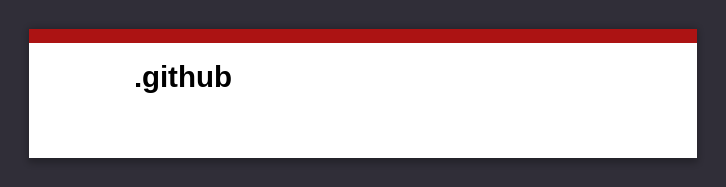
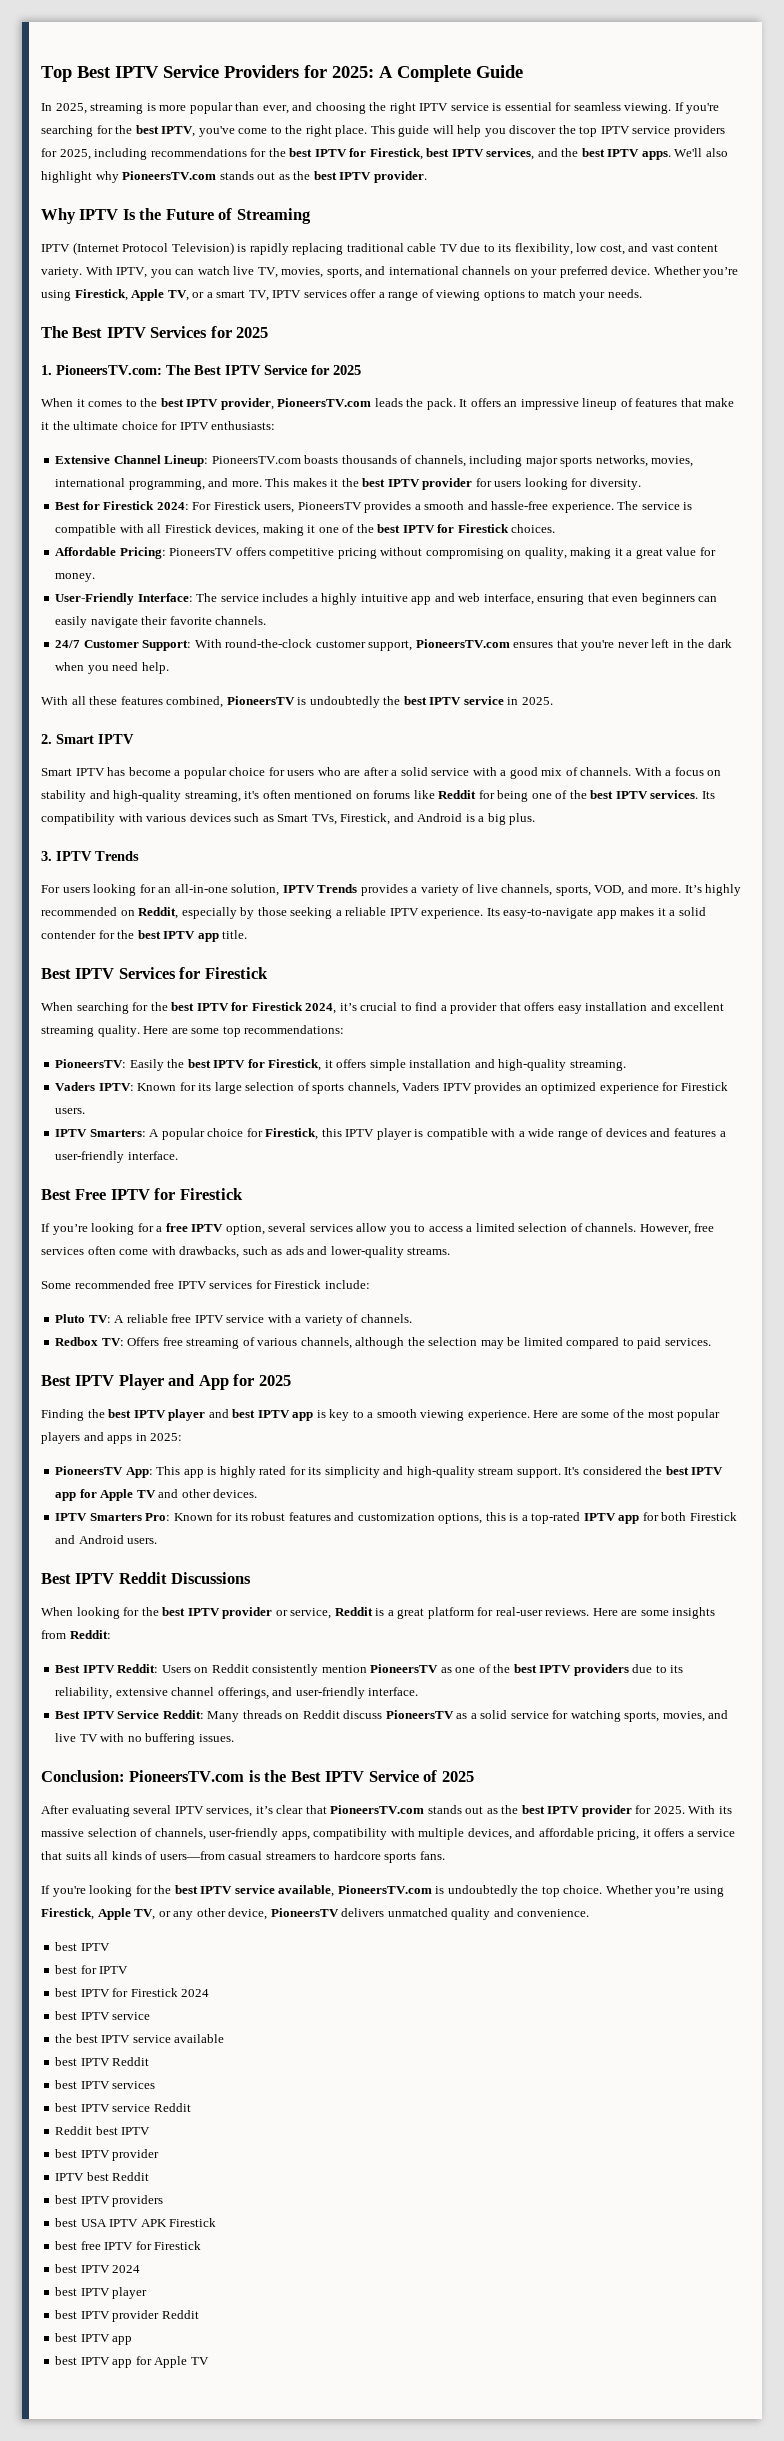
[134,65,232,93] .github -> [41,65,523,82] [41,102,720,114] [41,125,725,137] [41,148,728,160] [41,171,427,183] [41,208,311,224] [41,242,719,255] [41,266,739,278] [41,289,642,301] [41,326,269,338] [41,365,361,375] [41,398,735,410] [41,421,276,430] [55,455,694,467] [55,478,641,490] [55,501,693,513] [55,524,556,536] [55,547,716,559] [55,573,96,582] [55,593,718,605] [55,616,267,628] [55,639,732,651] [55,662,169,674] [41,696,553,708] [41,734,134,744] [41,767,722,779] [41,790,715,802] [41,813,536,825] [41,851,139,861] [41,884,742,896] [41,907,706,919] [41,930,248,942] [41,967,268,979] [41,1002,725,1014] [41,1025,345,1037] [55,1059,626,1071] [55,1082,728,1094] [55,1108,86,1114] [55,1128,726,1140] [55,1151,178,1163] [41,1188,243,1200] [41,1223,715,1235] [41,1246,451,1258] [41,1280,370,1289] [55,1314,412,1326] [55,1337,711,1349] [41,1374,291,1390] [41,1409,721,1421] [41,1432,183,1444] [55,1466,724,1478] [55,1489,258,1501] [55,1512,737,1524] [55,1535,158,1544] [41,1572,252,1584] [41,1607,716,1619] [41,1630,111,1639] [55,1664,684,1676] [55,1687,419,1699] [55,1710,729,1722] [55,1733,234,1745] [41,1770,474,1782] [41,1805,732,1817] [41,1828,736,1840] [41,1851,445,1863] [41,1885,724,1897] [41,1908,590,1920] [55,1942,110,1951] [55,1965,129,1974] [55,1988,210,1997] [55,2011,151,2020] [55,2034,225,2043] [55,2057,150,2066] [55,2080,156,2089] [55,2103,191,2112] [55,2126,151,2135] [55,2149,160,2161] [55,2172,150,2181] [55,2195,164,2207] [55,2218,217,2227] [55,2241,202,2250] [55,2264,141,2273] [55,2287,148,2299] [55,2310,199,2322] [55,2333,133,2345] [55,2356,209,2368] Top Best IPTV Service Providers for 2025: A Complete Guide // In 2025, streaming is more popular than ever, and choosing the right IPTV service is essential for seamless viewing. If you're searching for the best IPTV, you've come to the right place. This guide will help you discover the top IPTV service providers for 2025, including recommendations for the best IPTV for Firestick, best IPTV services, and the best IPTV apps. We'll also highlight why PioneersTV.com stands out as the best IPTV provider. // Why IPTV Is the Future of Streaming // IPTV (Internet Protocol Television) is rapidly replacing traditional cable TV due to its flexibility, low cost, and vast content variety. With IPTV, you can watch live TV, movies, sports, and international channels on your preferred device. Whether you’re using Firestick, Apple TV, or a smart TV, IPTV services offer a range of viewing options to match your needs. // The Best IPTV Services for 2025 // 1. PioneersTV.com: The Best IPTV Service for 2025 // When it comes to the best IPTV provider, PioneersTV.com leads the pack. It offers an impressive lineup of features that make it the ultimate choice for IPTV enthusiasts: // Extensive Channel Lineup: PioneersTV.com boasts thousands of channels, including major sports networks, movies, international programming, and more. This makes it the best IPTV provider for users looking for diversity. // Best for Firestick 2024: For Firestick users, PioneersTV provides a smooth and hassle-free experience. The service is compatible with all Firestick devices, making it one of the best IPTV for Firestick choices. // Affordable Pricing: PioneersTV offers competitive pricing without compromising on quality, making it a great value for money. // User-Friendly Interface: The service includes a highly intuitive app and web interface, ensuring that even beginners can easily navigate their favorite channels. // 24/7 Customer Support: With round-the-clock customer support, PioneersTV.com ensures that you're never left in the dark when you need help. // With all these features combined, PioneersTV is undoubtedly the best IPTV service in 2025. // 2. Smart IPTV // Smart IPTV has become a popular choice for users who are after a solid service with a good mix of channels. With a focus on stability and high-quality streaming, it's often mentioned on forums like Reddit for being one of the best IPTV services. Its compatibility with various devices such as Smart TVs, Firestick, and Android is a big plus. // 3. IPTV Trends // For users looking for an all-in-one solution, IPTV Trends provides a variety of live channels, sports, VOD, and more. It’s highly recommended on Reddit, especially by those seeking a reliable IPTV experience. Its easy-to-navigate app makes it a solid contender for the best IPTV app title. // Best IPTV Services for Firestick // When searching for the best IPTV for Firestick 2024, it’s crucial to find a provider that offers easy installation and excellent streaming quality. Here are some top recommendations: // PioneersTV: Easily the best IPTV for Firestick, it offers simple installation and high-quality streaming. // Vaders IPTV: Known for its large selection of sports channels, Vaders IPTV provides an optimized experience for Firestick users. // IPTV Smarters: A popular choice for Firestick, this IPTV player is compatible with a wide range of devices and features a user-friendly interface. // Best Free IPTV for Firestick // If you’re looking for a free IPTV option, several services allow you to access a limited selection of channels. However, free services often come with drawbacks, such as ads and lower-quality streams. // Some recommended free IPTV services for Firestick include: // Pluto TV: A reliable free IPTV service with a variety of channels. // Redbox TV: Offers free streaming of various channels, although the selection may be limited compared to paid services. // Best IPTV Player and App for 2025 // Finding the best IPTV player and best IPTV app is key to a smooth viewing experience. Here are some of the most popular players and apps in 2025: // PioneersTV App: This app is highly rated for its simplicity and high-quality stream support. It's considered the best IPTV app for Apple TV and other devices. // IPTV Smarters Pro: Known for its robust features and customization options, this is a top-rated IPTV app for both Firestick and Android users. // Best IPTV Reddit Discussions // When looking for the best IPTV provider or service, Reddit is a great platform for real-user reviews. Here are some insights from Reddit: // Best IPTV Reddit: Users on Reddit consistently mention PioneersTV as one of the best IPTV providers due to its reliability, extensive channel offerings, and user-friendly interface. // Best IPTV Service Reddit: Many threads on Reddit discuss PioneersTV as a solid service for watching sports, movies, and live TV with no buffering issues. // Conclusion: PioneersTV.com is the Best IPTV Service of 2025 // After evaluating several IPTV services, it’s clear that PioneersTV.com stands out as the best IPTV provider for 2025. With its massive selection of channels, user-friendly apps, compatibility with multiple devices, and affordable pricing, it offers a service that suits all kinds of users—from casual streamers to hardcore sports fans. // If you're looking for the best IPTV service available, PioneersTV.com is undoubtedly the top choice. Whether you’re using Firestick, Apple TV, or any other device, PioneersTV delivers unmatched quality and convenience. // best IPTV // best for IPTV // best IPTV for Firestick 2024 // best IPTV service // the best IPTV service available // best IPTV Reddit // best IPTV services // best IPTV service Reddit // Reddit best IPTV // best IPTV provider // IPTV best Reddit // best IPTV providers // best USA IPTV APK Firestick // best free IPTV for Firestick // best IPTV 2024 // best IPTV player // best IPTV provider Reddit // best IPTV app // best IPTV app for Apple TV

